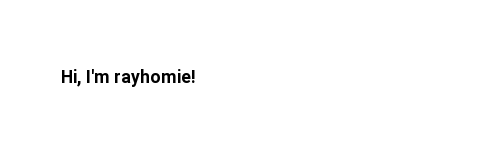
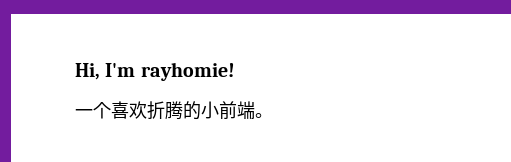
(197, 78) none -> [75,101,273,120] // 一个喜欢折腾的小前端。

